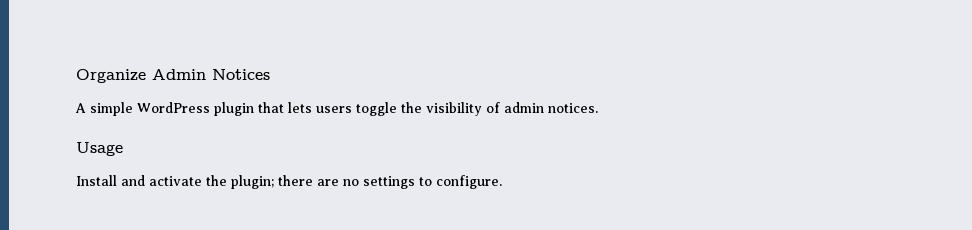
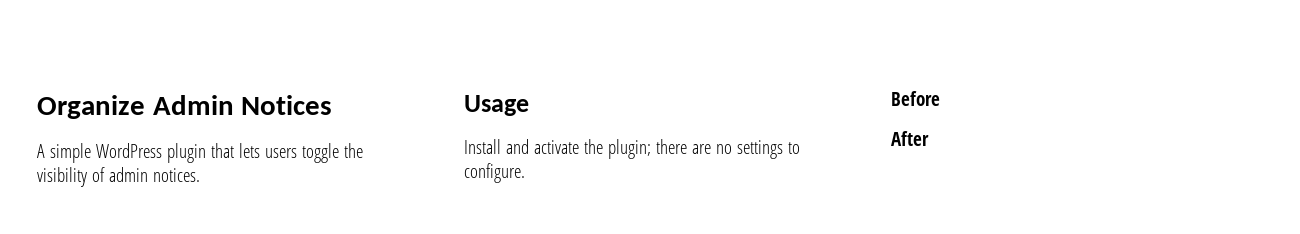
(502, 182) none -> [891,91,940,106] [891,131,929,146] // Before // After

